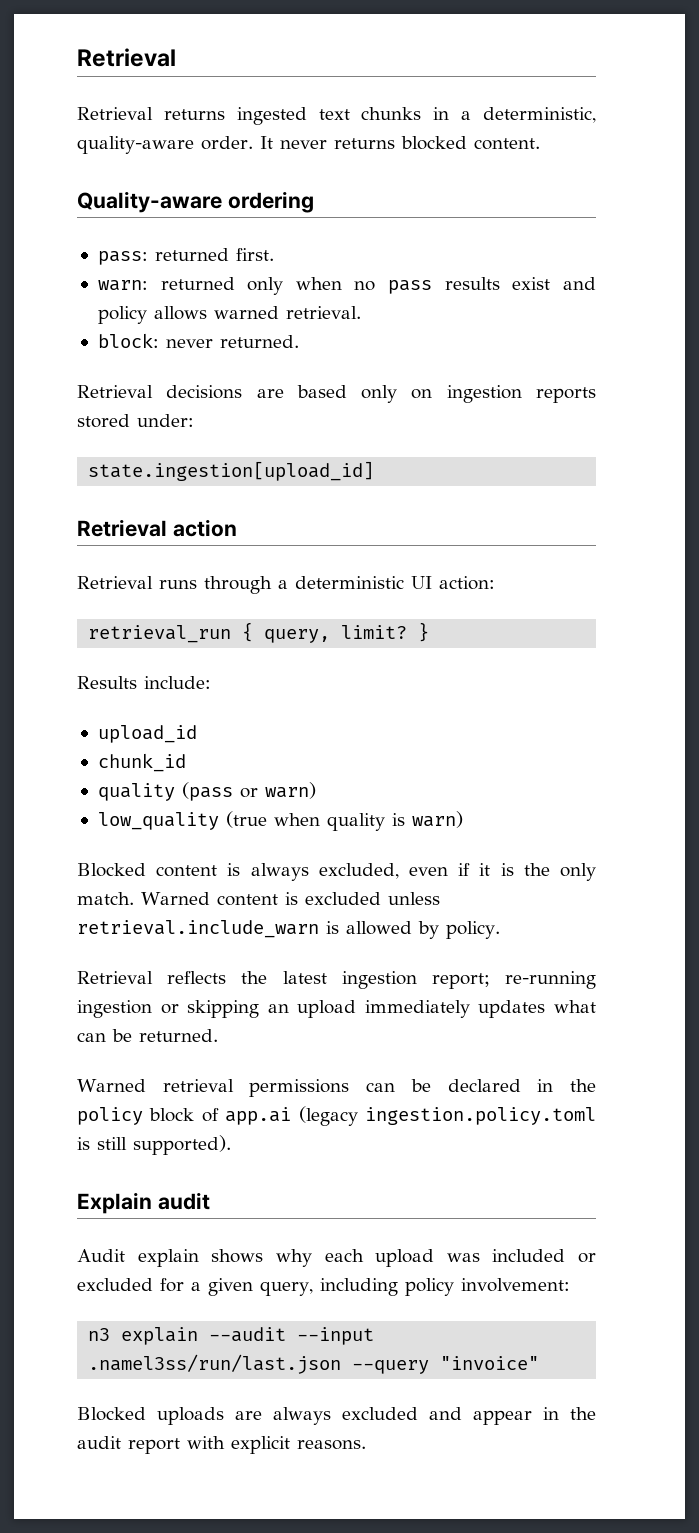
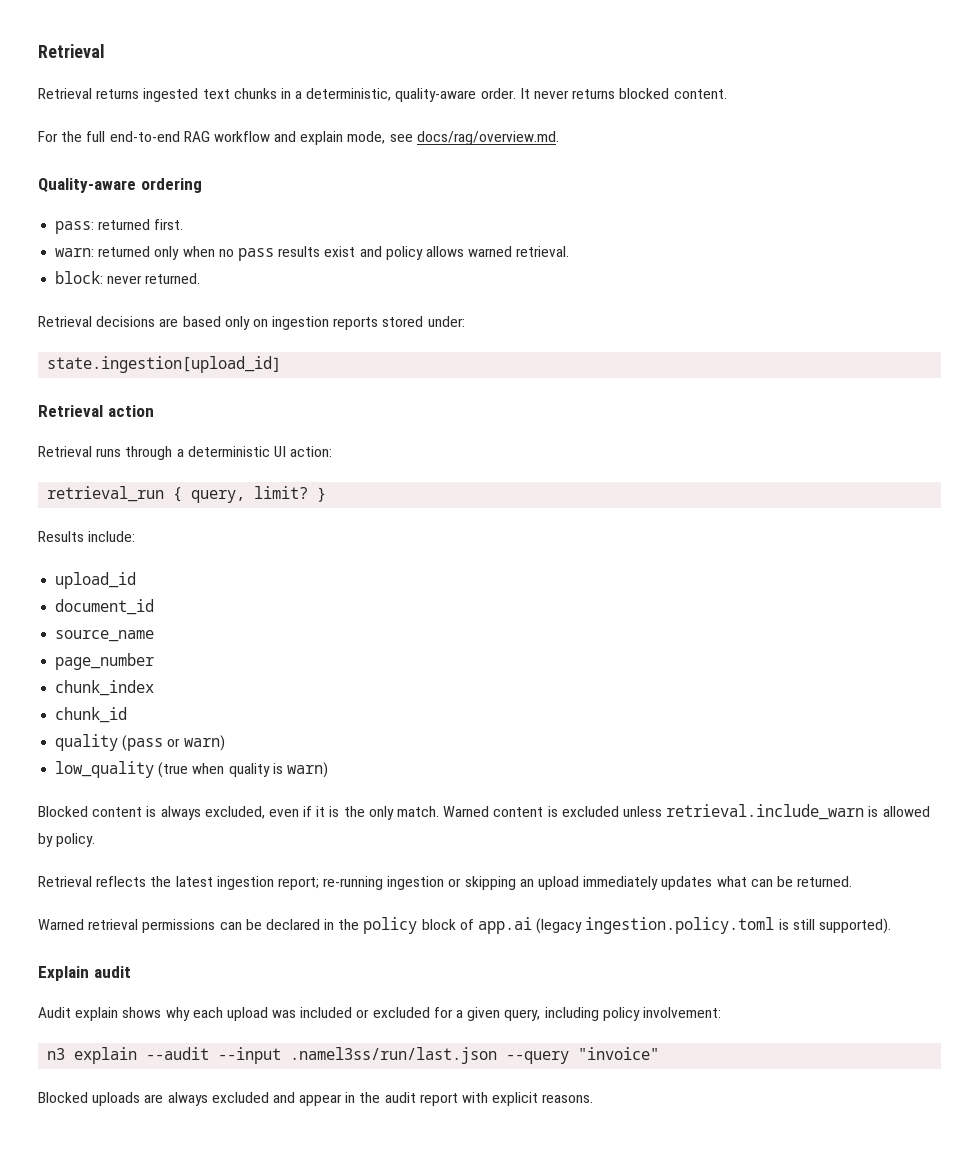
(540, 144) none -> [38,131,559,145] // For the full end-to-end RAG workflow and explain mode, see docs/rag/overview.md.
(197, 734) none -> [55,599,155,615] [55,630,155,642] [55,653,155,670] [55,680,155,696] // document_id // source_name // page_number // chunk_index

